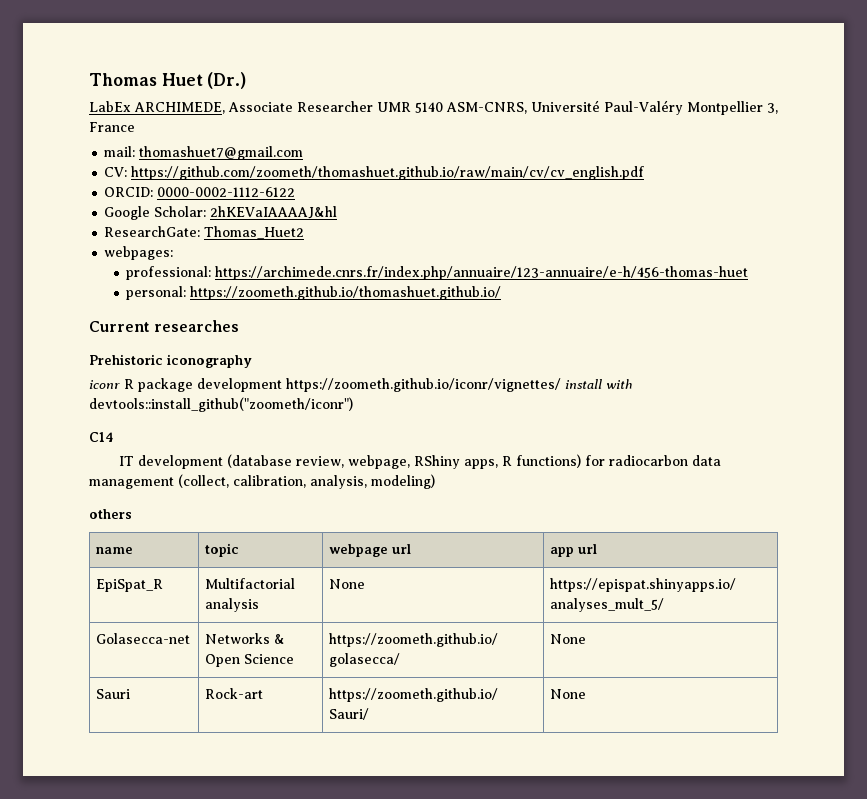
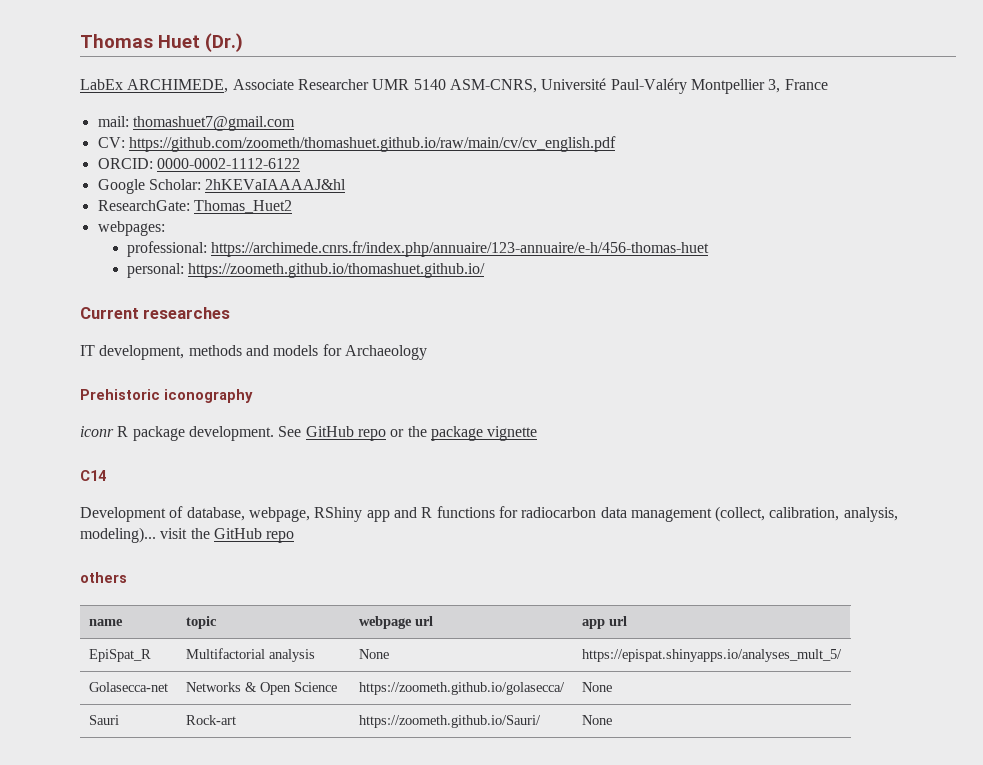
(240, 326) none -> [80,344,427,360] // IT development, methods and models for Archaeology
[197,378,633,392] [89,397,353,412] [89,432,113,442] [119,454,582,469] development https://zoometh.github.io/iconr/vignettes/ install with devtools::install_github("zoometh/iconr") // C14 // IT development (database review, webpage, RShiny apps, R functions) -> [188,426,538,441] [80,470,106,481] [80,506,495,522] development. See GitHub repo or the package vignette // C14 // Development of database, webpage, RShiny app and R functions
[371,474,435,489] modeling) -> [80,527,295,543] modeling)... visit the GitHub repo

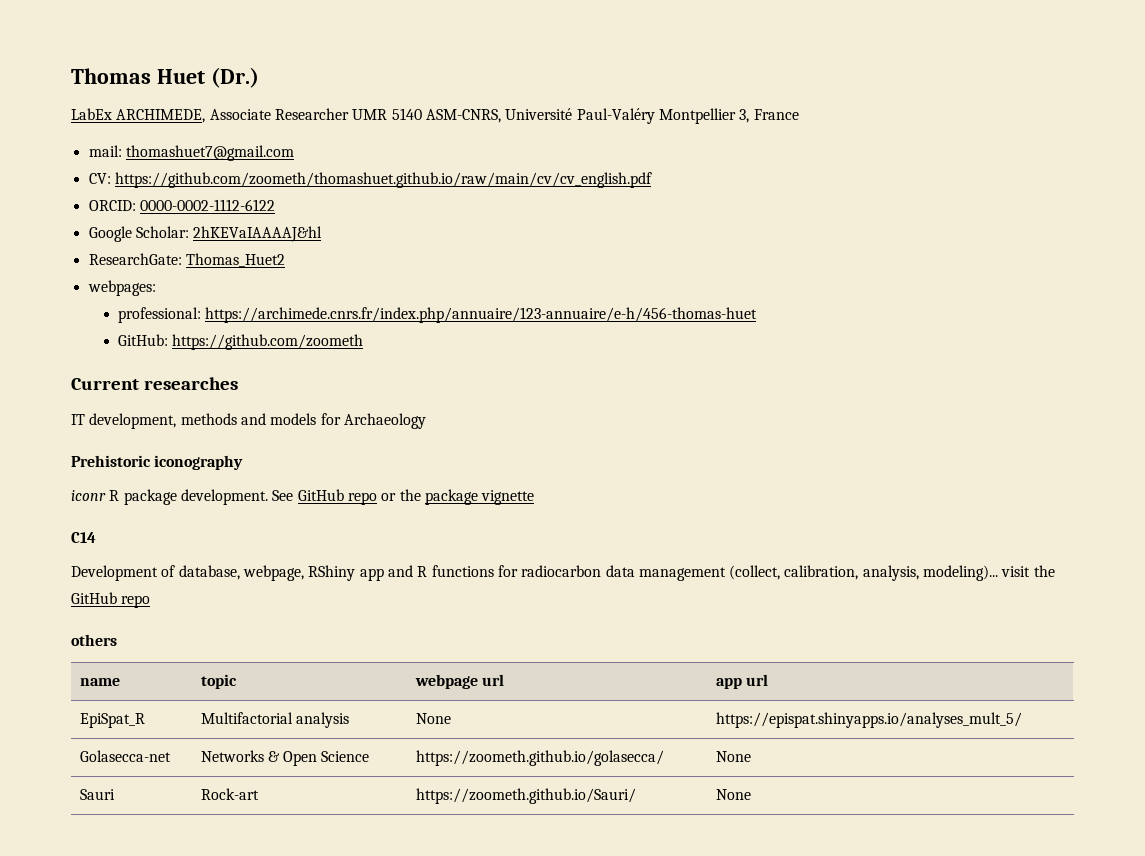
[126,263,486,278] personal: https://zoometh.github.io/thomashuet.github.io/ -> [118,334,364,350] GitHub: https://github.com/zoometh

